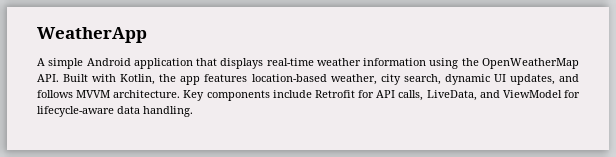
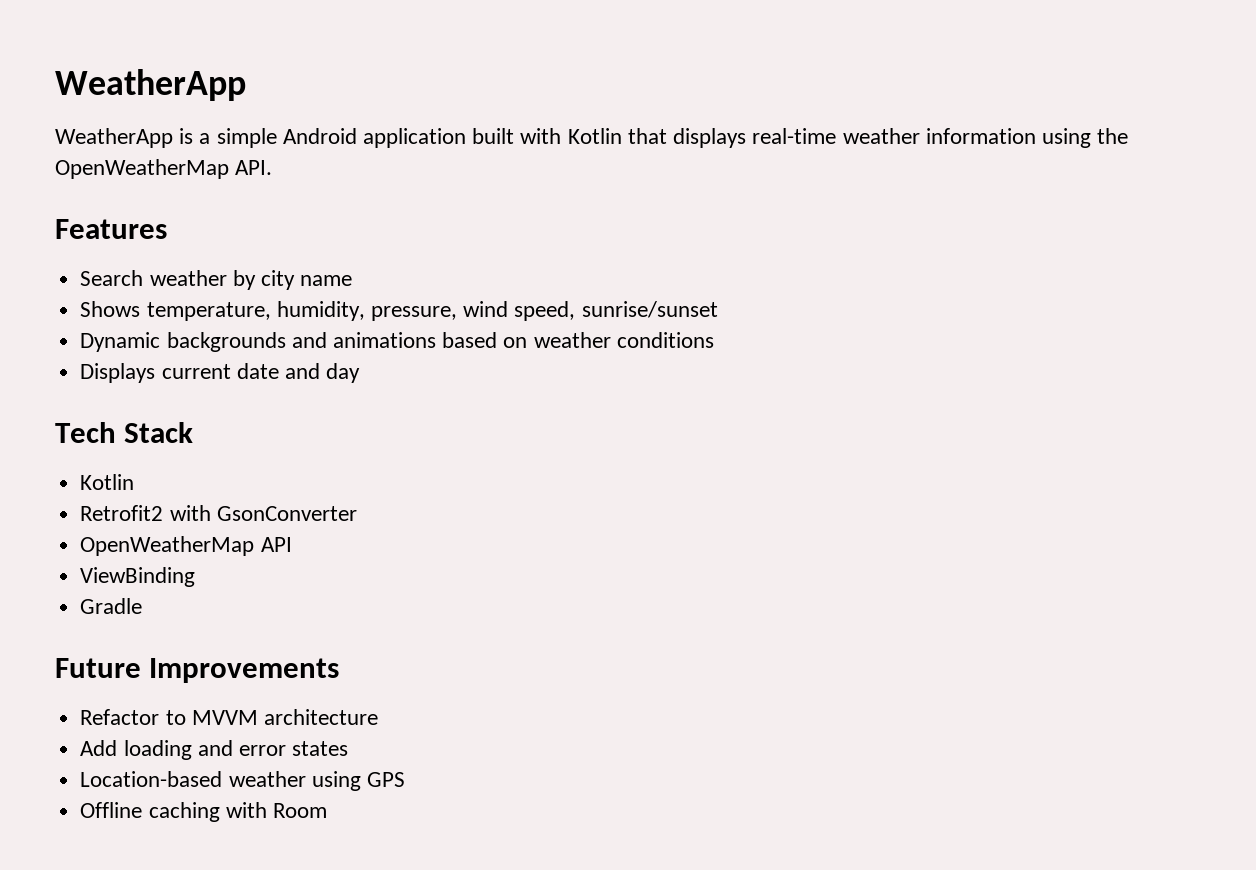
[37,58,193,69] A simple Android application -> [55,128,622,148] WeatherApp is a simple Android application built with Kotlin
[63,74,579,85] [37,90,580,101] [37,106,193,117] Built with Kotlin, the app features location-based weather, city search, dynamic UI updates, and follows MVVM architecture. Key components include Retrofit for API calls, LiveData, and ViewModel for lifecycle-aware data handling. -> [55,219,167,239] [80,270,353,290] [80,301,718,321] [80,332,714,352] [80,363,361,383] [55,422,194,443] [80,474,135,490] [80,505,357,521] [80,536,292,556] [80,567,196,587] [80,598,143,614] [55,658,340,683] [80,709,378,725] [80,740,349,760] [80,771,405,791] [80,802,327,822] // Features // Search weather by city name // Shows temperature, humidity, pressure, wind speed, sunrise/sunset // Dynamic backgrounds and animations based on weather conditions // Displays current date and day // Tech Stack // Kotlin // Retrofit2 with GsonConverter // OpenWeatherMap API // ViewBinding // Gradle // Future Improvements // Refactor to MVVM architecture // Add loading and error states // Location-based weather using GPS // Offline caching with Room

